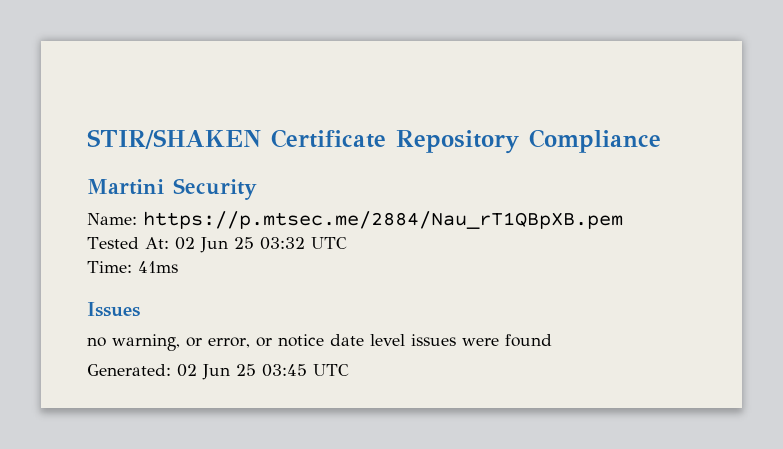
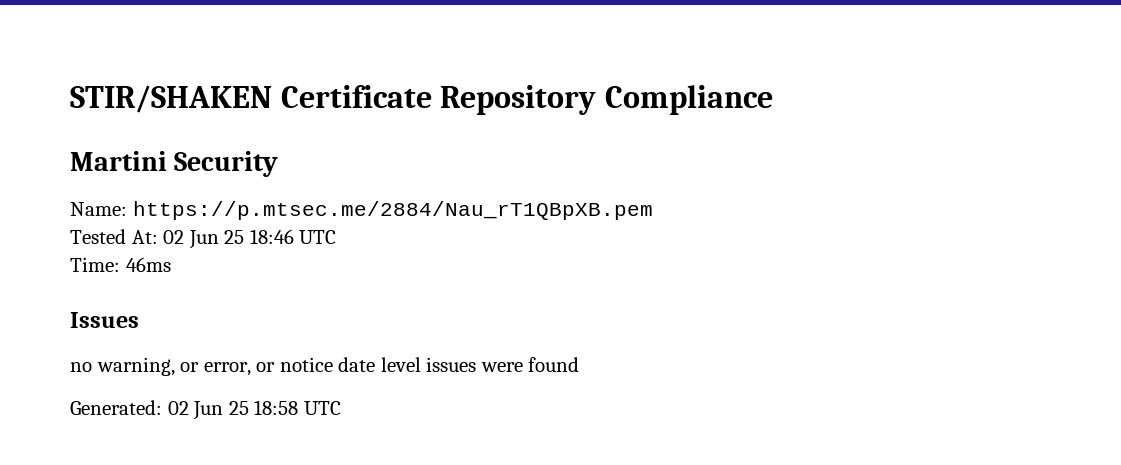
[259,237,305,250] 03:32 -> [249,229,294,244] 18:46
[138,261,178,273] 41ms -> [125,257,171,272] 46ms
[262,364,307,377] 03:45 -> [254,400,299,415] 18:58

